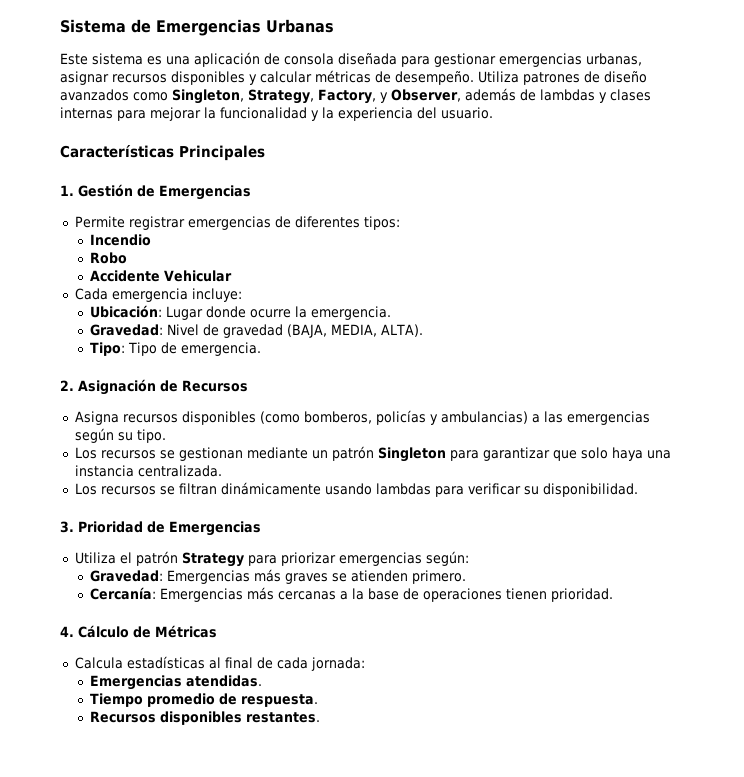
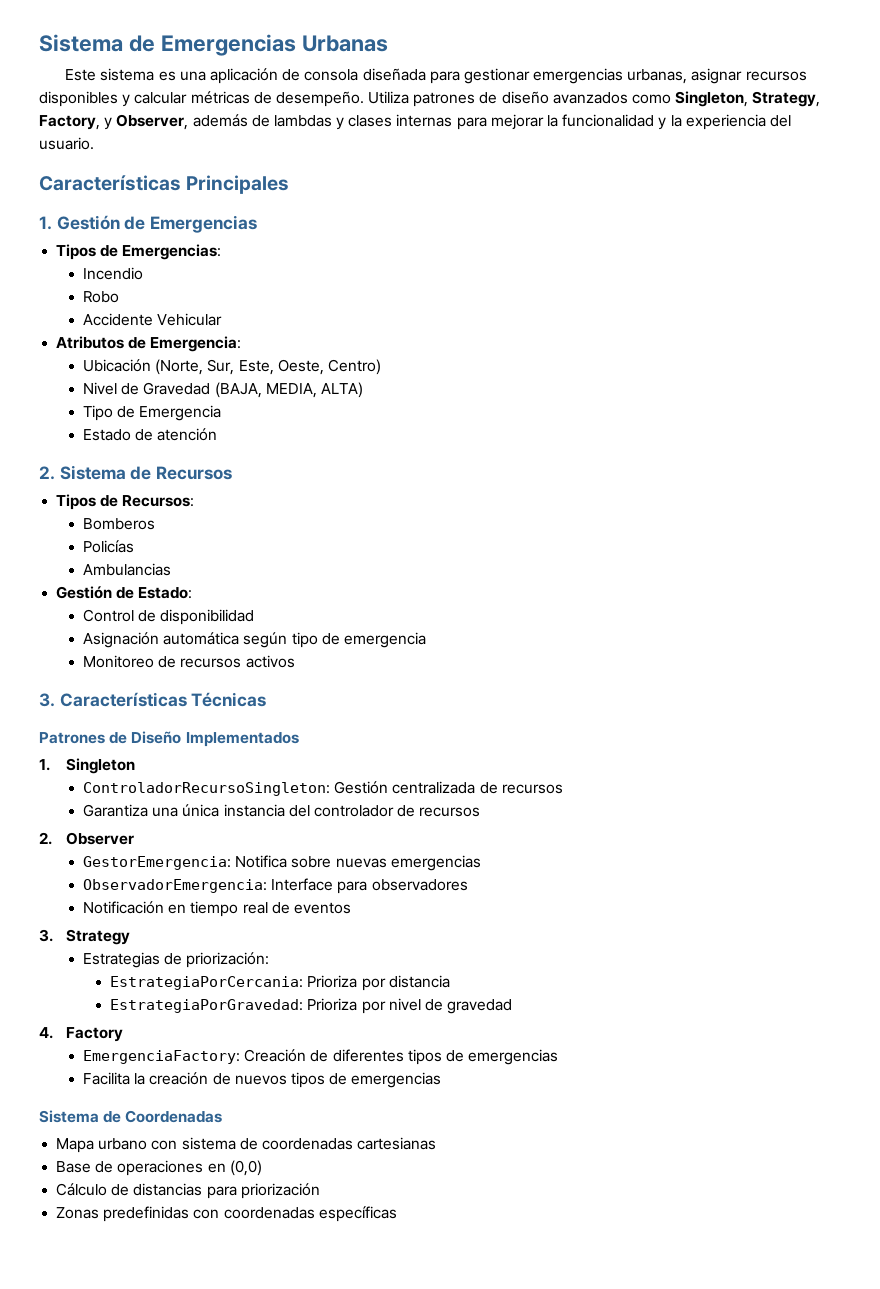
[74,216,400,230] [90,234,152,246] [90,252,128,264] [90,270,233,282] [74,288,242,302] [90,305,392,320] [90,324,164,336] Permite registrar emergencias de diferentes tipos: // Incendio // Robo // Accidente Vehicular // Cada emergencia incluye: // Ubicación: Lugar donde ocurre la emergencia. // Gravedad: -> [56,244,222,260] [83,267,144,280] [83,291,120,303] [83,313,223,326] [56,336,242,352] [83,359,382,375] Tipos de Emergencias: // Incendio // Robo // Accidente Vehicular // Atributos de Emergencia: // Ubicación (Norte, Sur, Este, Oeste, Centro) //
[223,324,284,338] gravedad -> [143,382,211,395] Gravedad
[381,324,424,337] [90,342,262,356] [60,379,156,395] ALTA). // Tipo: Tipo de emergencia. // 2. Asignación -> [321,382,364,398] [83,405,222,421] [83,428,218,441] [39,465,126,480] ALTA) // Tipo de Emergencia // Estado de atención // 2. Sistema
[74,410,650,425] [74,428,166,443] [74,446,671,462] [74,465,222,477] [74,482,638,497] [60,521,261,536] [74,551,469,567] [90,569,467,584] [90,587,614,602] [60,625,217,638] [74,656,365,671] [90,675,263,690] [90,693,319,707] [90,711,321,725] Asigna recursos disponibles (como bomberos, policías y ambulancias) a las emergencias según su tipo. // Los recursos se gestionan mediante un patrón Singleton para garantizar que solo haya una instancia centralizada. // Los recursos se filtran dinámicamente usando lambdas para verificar su disponibilidad. // 3. Prioridad de Emergencias // Utiliza el patrón Strategy para priorizar emergencias según: // Gravedad: Emergencias más graves se atienden primero. // Cercanía: Emergencias más cercanas a la base de operaciones tienen prioridad. // 4. Cálculo de Métricas // Calcula estadísticas al final de cada jornada: // Emergencias atendidas. // Tiempo promedio de respuesta. // Recursos disponibles restantes. -> [56,494,195,510] [83,518,156,530] [83,540,135,553] [83,563,172,576] [56,586,193,599] [83,609,255,625] [83,632,427,648] [83,655,295,668] [39,692,267,707] [39,731,299,747] [39,758,136,774] [83,781,563,796] [83,804,481,817] [39,832,135,845] [83,855,481,871] [83,878,468,894] [83,901,352,917] [39,929,131,945] [83,952,270,968] [110,975,450,991] [110,998,513,1014] [39,1027,124,1042] [83,1049,559,1065] [83,1072,442,1088] [39,1110,223,1123] [56,1137,437,1153] [56,1160,262,1176] [56,1183,320,1199] [56,1206,397,1222] Tipos de Recursos: // Bomberos // Policías // Ambulancias // Gestión de Estado: // Control de disponibilidad // Asignación automática según tipo de emergencia // Monitoreo de recursos activos // 3. Características Técnicas // Patrones de Diseño Implementados // 1. Singleton // ControladorRecursoSingleton: Gestión centralizada de recursos // Garantiza una única instancia del controlador de recursos // 2. Observer // GestorEmergencia: Notifica sobre nuevas emergencias // ObservadorEmergencia: Interface para observadores // Notificación en tiempo real de eventos // 3. Strategy // Estrategias de priorización: // EstrategiaPorCercania: Prioriza por distancia // EstrategiaPorGravedad: Prioriza por nivel de gravedad // 4. Factory // EmergenciaFactory: Creación de diferentes tipos de emergencias // Facilita la creación de nuevos tipos de emergencias // Sistema de Coordenadas // Mapa urbano con sistema de coordenadas cartesianas // Base de operaciones en (0,0) // Cálculo de distancias para priorización // Zonas predefinidas con coordenadas específicas

